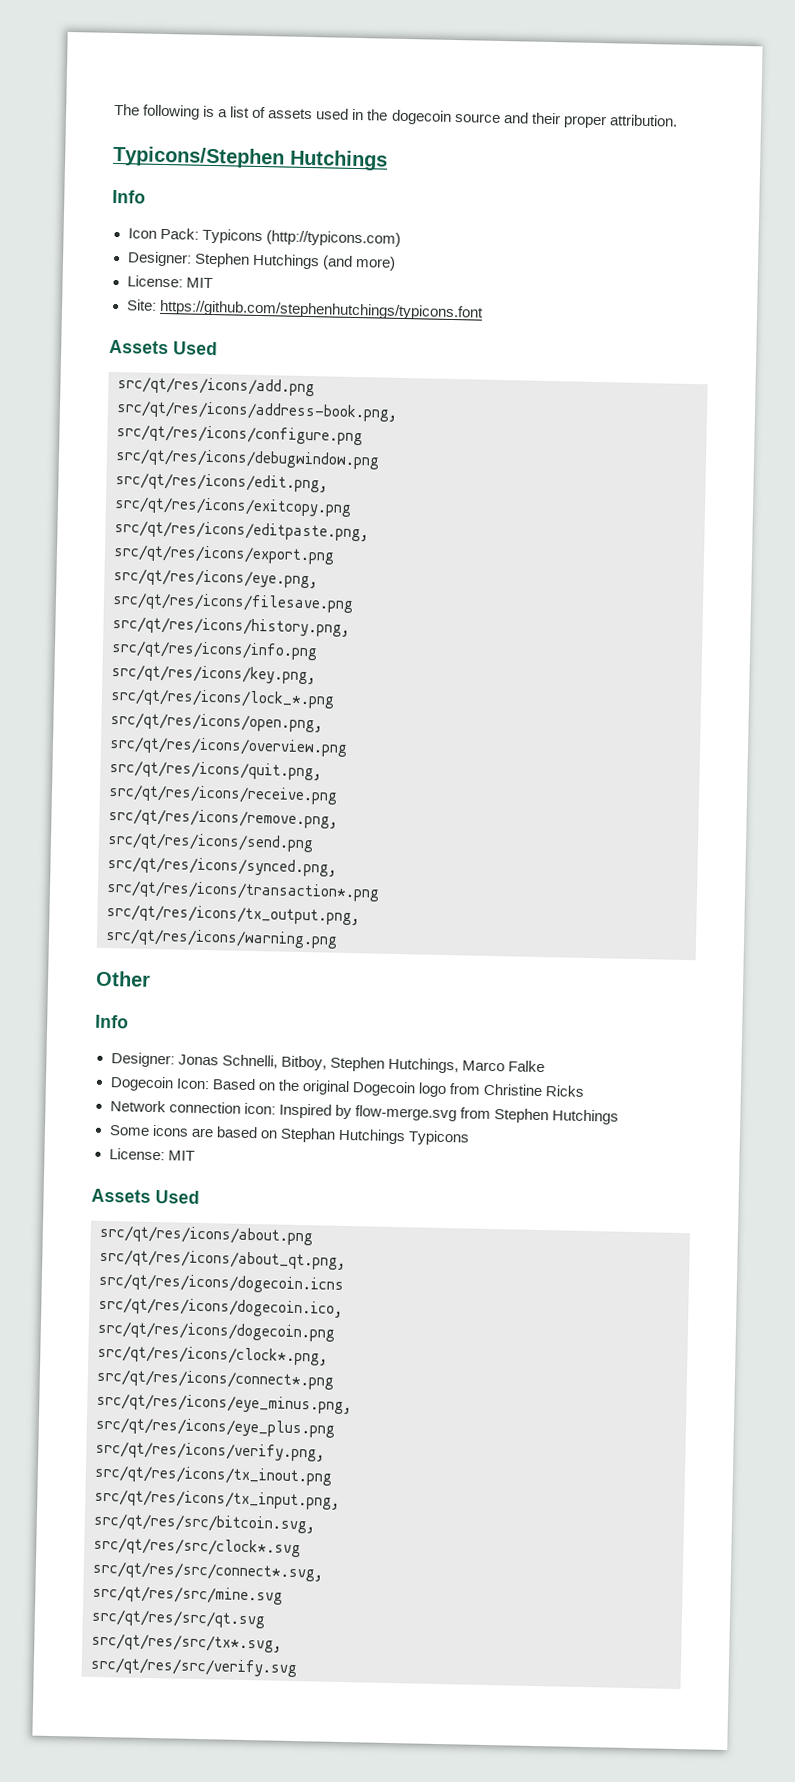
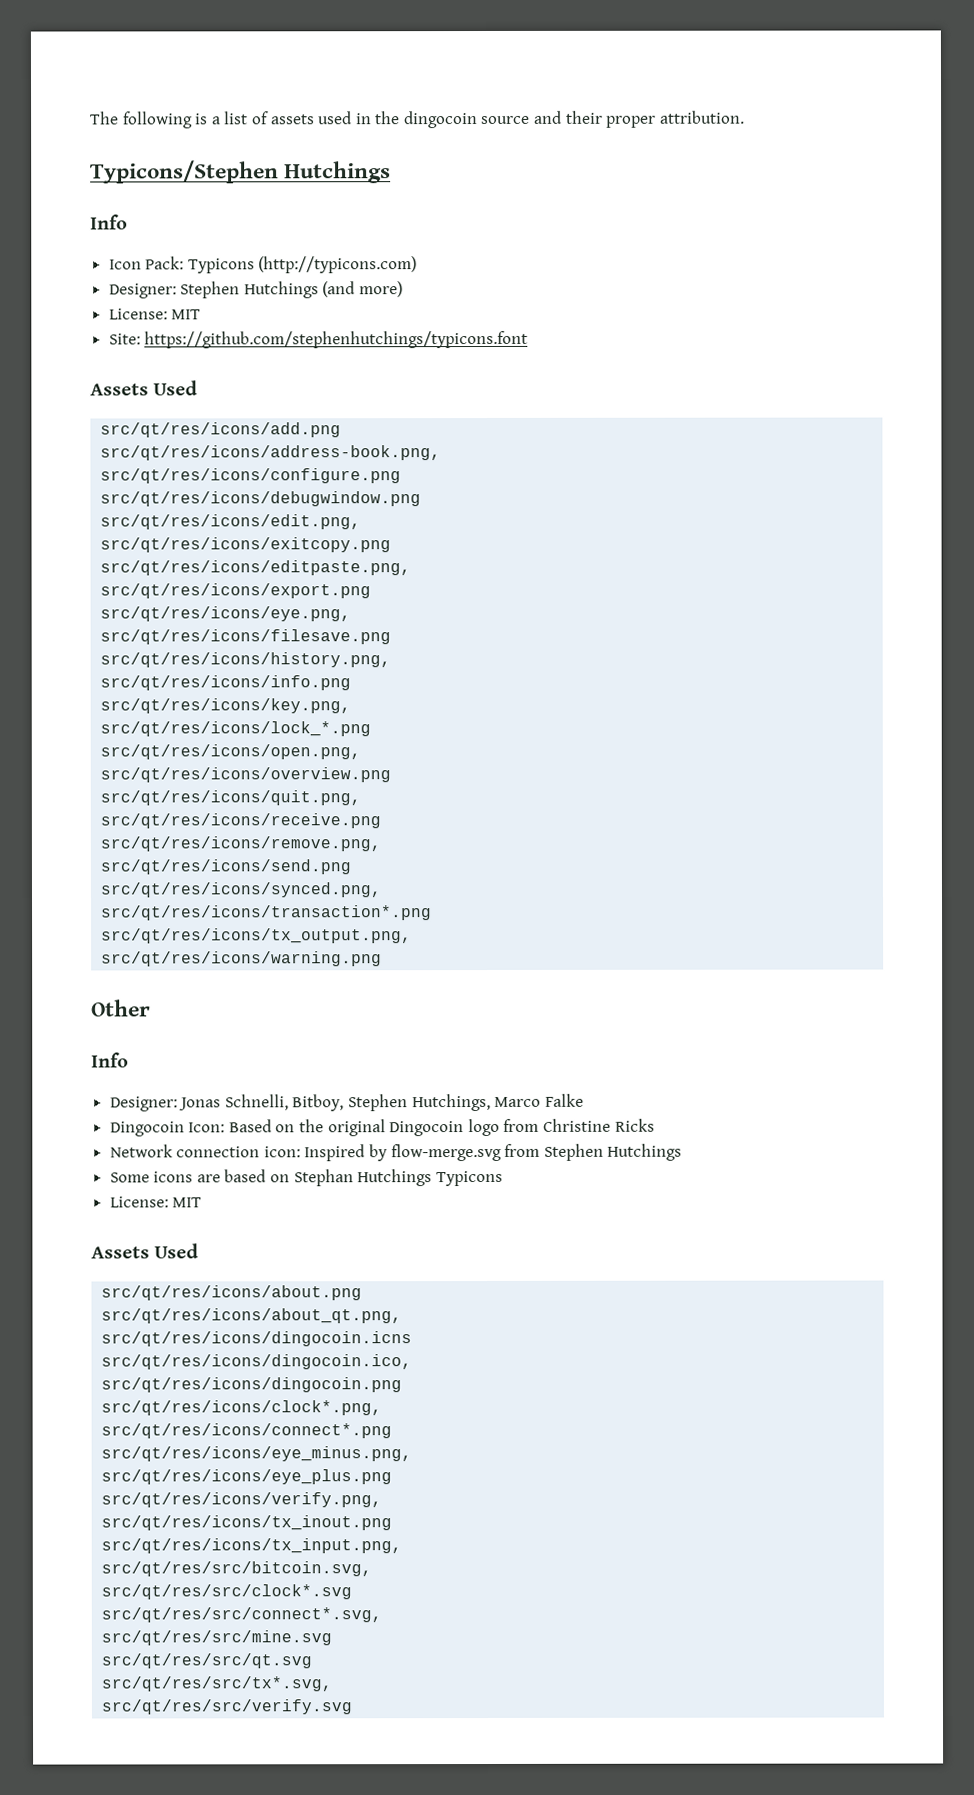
[390,109,452,125] dogecoin -> [403,111,478,129] dingocoin
[109,1076,174,1092] Dogecoin -> [109,1121,185,1137] Dingocoin
[351,1081,416,1097] Dogecoin -> [389,1121,465,1137] Dingocoin
[98,1272,344,1294] [98,1296,343,1318] [97,1320,335,1342] src/qt/res/icons/dogecoin.icns // src/qt/res/icons/dogecoin.ico, // src/qt/res/icons/dogecoin.png -> [101,1331,413,1347] [101,1354,413,1370] [101,1377,403,1393] src/qt/res/icons/dingocoin.icns // src/qt/res/icons/dingocoin.ico, // src/qt/res/icons/dingocoin.png

